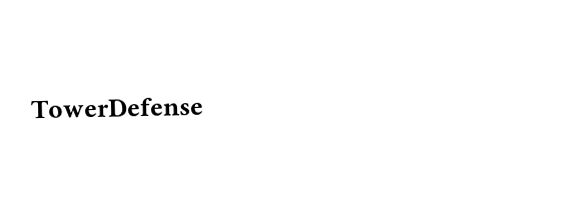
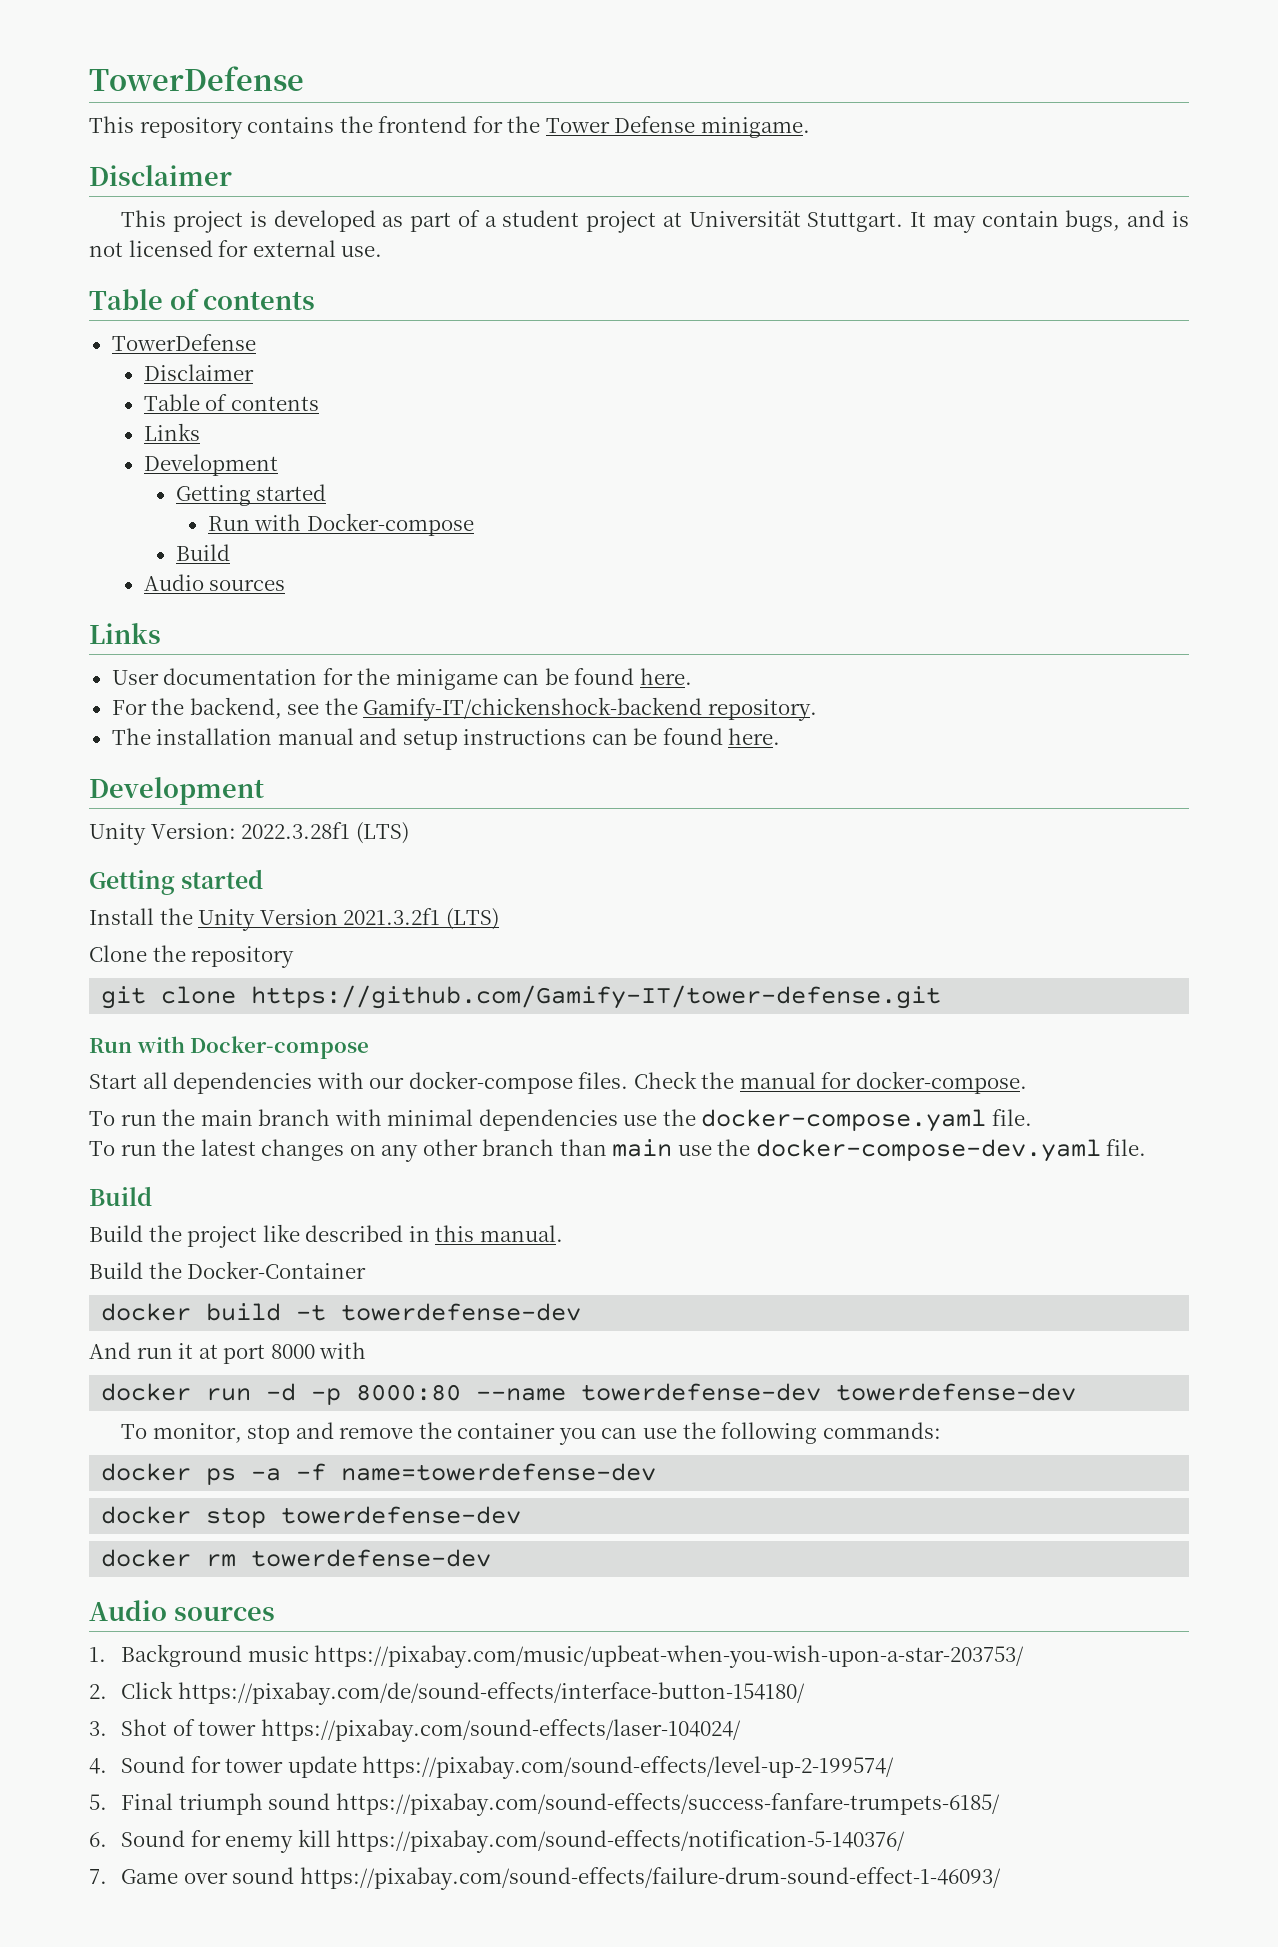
[30,96,204,119] TowerDefense -> [89,66,304,91] [89,116,810,139] [89,165,232,186] [121,210,1189,233] [89,240,383,257] [89,288,315,310] [111,334,256,351] [143,364,254,381] [143,394,319,411] [143,423,200,441] [143,454,278,476] [175,484,327,506] [207,513,474,536] [175,544,230,561] [143,574,286,591] [89,623,161,644] [111,668,692,690] [111,697,817,721] [111,728,781,750] [89,777,264,805] [89,822,409,845] [89,869,264,895] [89,908,499,931] [89,945,295,968] [101,985,942,1009] [89,1036,370,1059] [89,1071,1027,1094] [89,1109,1032,1132] [89,1139,1147,1162] [89,1186,152,1206] [89,1224,563,1248] [89,1261,367,1279] [101,1303,582,1321] [89,1342,367,1364] [101,1383,1077,1405] [121,1422,941,1445] [101,1463,657,1485] [101,1506,522,1528] [101,1549,492,1567] [89,1600,275,1621] [89,1644,1025,1668] [89,1681,805,1705] [89,1719,741,1742] [89,1756,895,1779] [89,1793,1000,1816] [89,1829,906,1853] [89,1867,1001,1890] TowerDefense // This repository contains the frontend for the Tower Defense minigame. // Disclaimer // This project is developed as part of a student project at Universität Stuttgart. It may contain bugs, and is not licensed for external use. // Table of contents // TowerDefense // Disclaimer // Table of contents // Links // Development // Getting started // Run with Docker-compose // Build // Audio sources // Links // User documentation for the minigame can be found here. // For the backend, see the Gamify-IT/chickenshock-backend repository. // The installation manual and setup instructions can be found here. // Development // Unity Version: 2022.3.28f1 (LTS) // Getting started // Install the Unity Version 2021.3.2f1 (LTS) // Clone the repository // git clone https://github.com/Gamify-IT/tower-defense.git // Run with Docker-compose // Start all dependencies with our docker-compose files. Check the manual for docker-compose. // To run the main branch with minimal dependencies use the docker-compose.yaml file. // To run the latest changes on any other branch than main use the docker-compose-dev.yaml file. // Build // Build the project like described in this manual. // Build the Docker-Container // docker build -t towerdefense-dev // And run it at port 8000 with // docker run -d -p 8000:80 --name towerdefense-dev towerdefense-dev // To monitor, stop and remove the container you can use the following commands: // docker ps -a -f name=towerdefense-dev // docker stop towerdefense-dev // docker rm towerdefense-dev // Audio sources // 1. Background music https://pixabay.com/music/upbeat-when-you-wish-upon-a-star-203753/ // 2. Click https://pixabay.com/de/sound-effects/interface-button-154180/ // 3. Shot of tower https://pixabay.com/sound-effects/laser-104024/ // 4. Sound for tower update https://pixabay.com/sound-effects/level-up-2-199574/ // 5. Final triumph sound https://pixabay.com/sound-effects/success-fanfare-trumpets-6185/ // 6. Sound for enemy kill https://pixabay.com/sound-effects/notification-5-140376/ // 7. Game over sound https://pixabay.com/sound-effects/failure-drum-sound-effect-1-46093/

